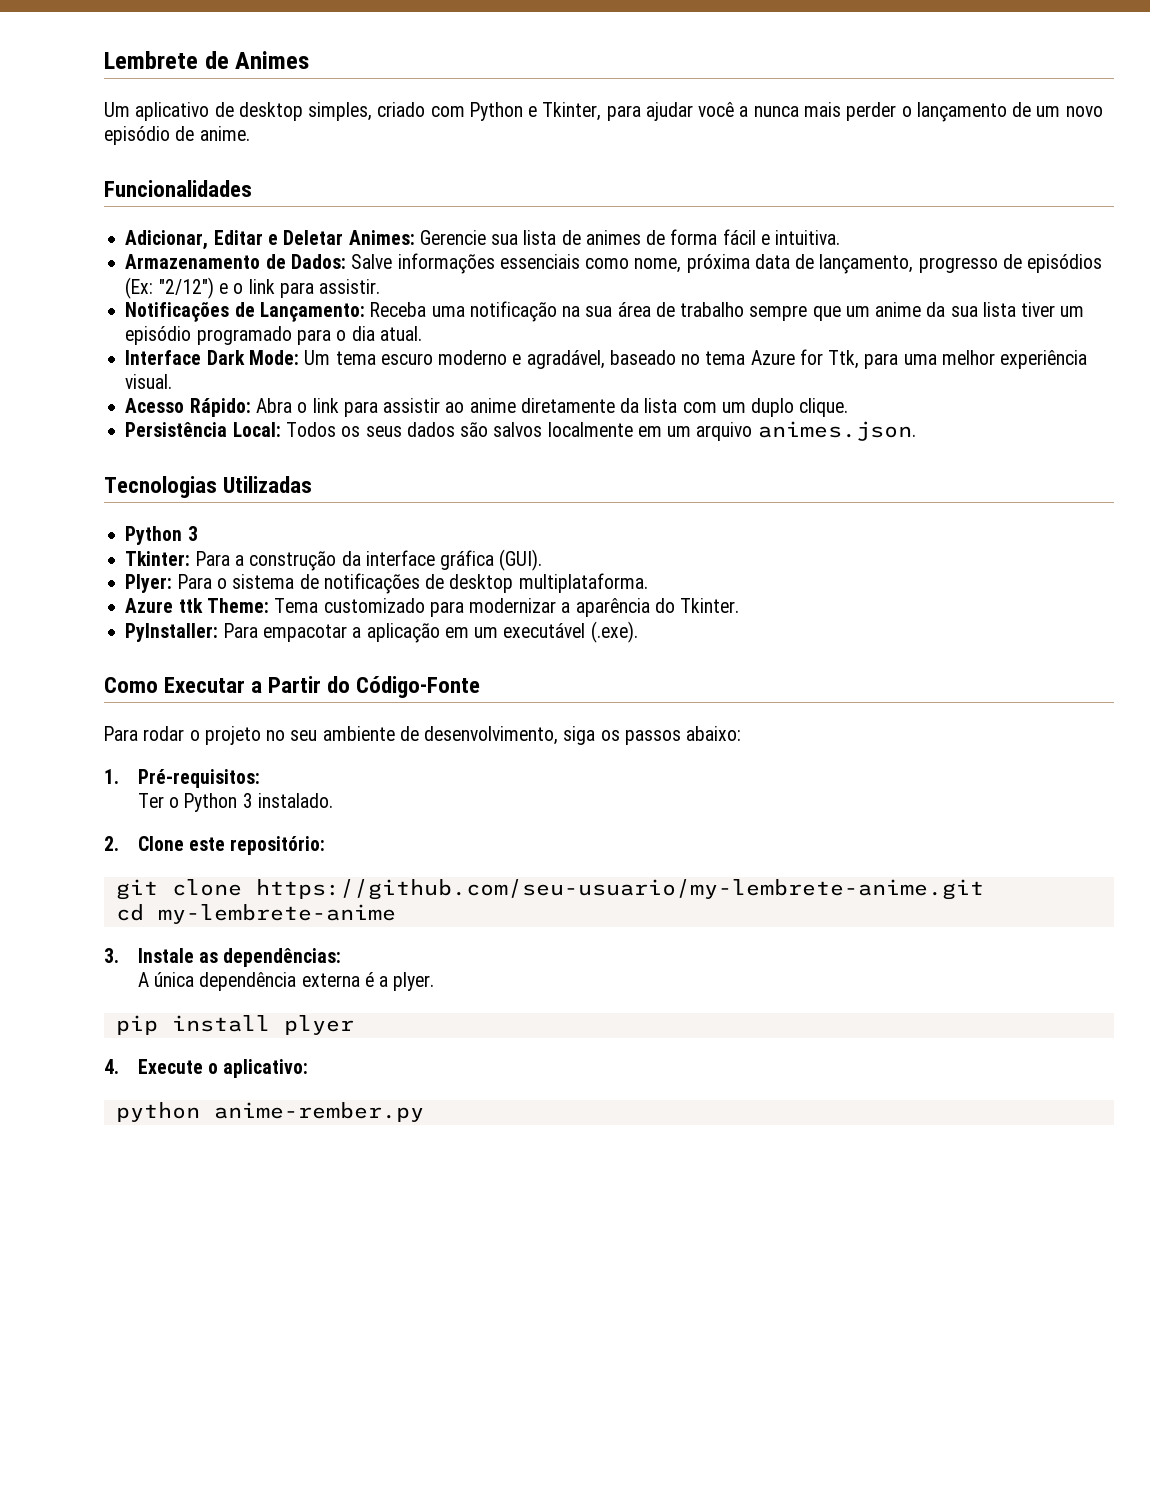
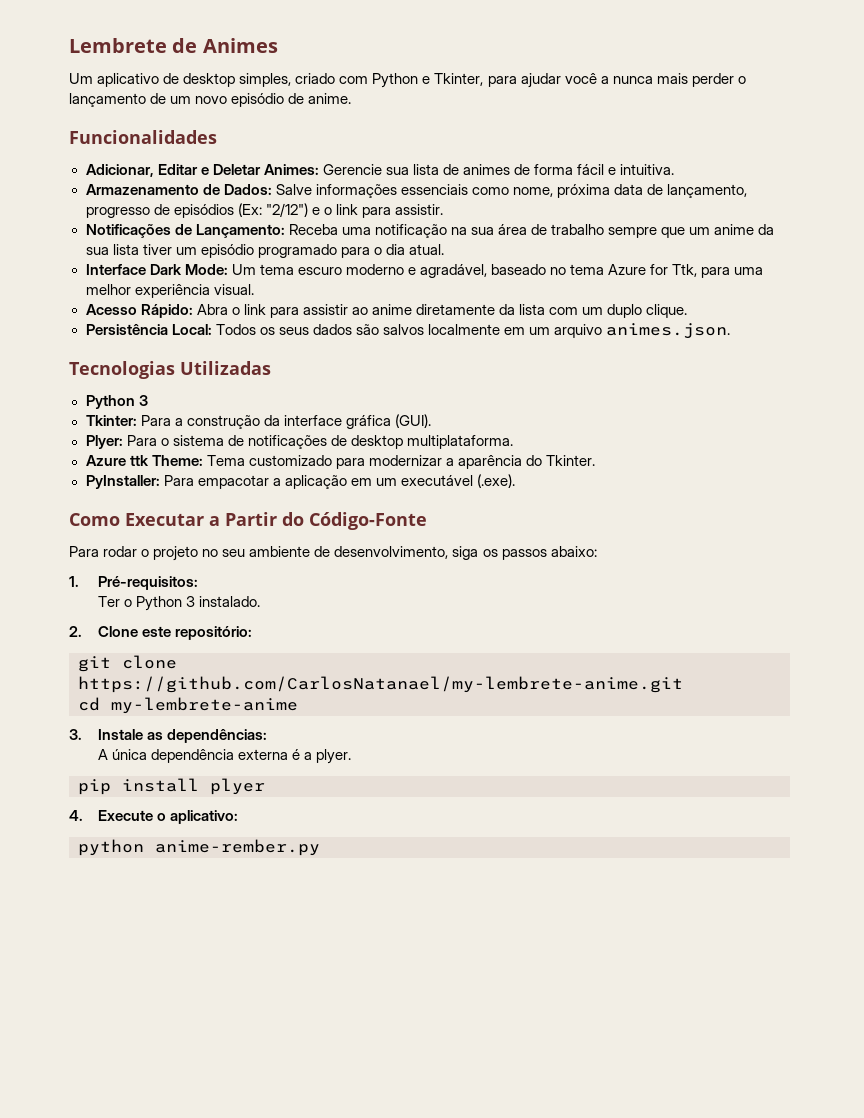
[255,879,984,900] https://github.com/seu-usuario/my-lembrete-anime.git -> [78,676,683,693] https://github.com/CarlosNatanael/my-lembrete-anime.git

